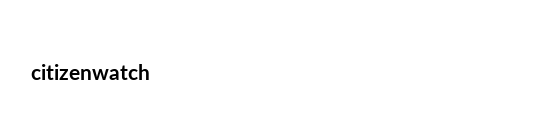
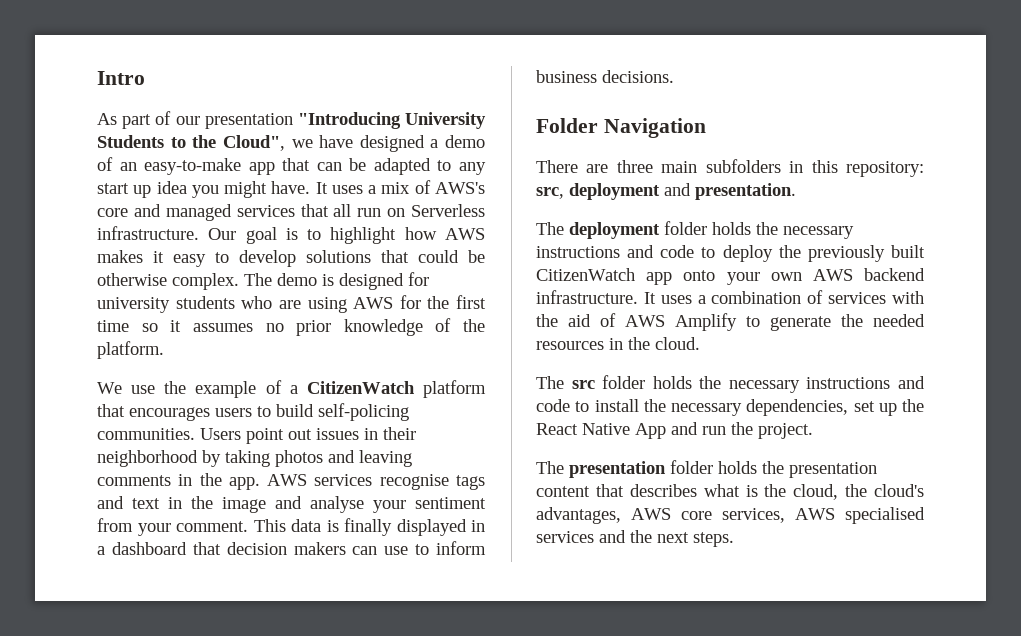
[31,64,150,80] citizenwatch -> [97,71,145,85] [97,111,487,129] [97,135,485,152] [97,157,486,175] [97,180,485,198] [97,204,485,221] [97,226,485,244] [97,250,485,267] [97,272,429,290] [97,295,486,313] [97,318,485,336] [97,341,164,359] [97,380,486,398] [97,403,409,421] [97,427,416,444] [97,450,412,467] [97,473,485,490] [97,496,486,513] [97,518,485,536] [97,541,486,555] [536,70,674,83] [536,118,706,138] [536,159,924,177] [536,183,796,200] [536,221,854,239] [536,245,925,262] [536,268,925,285] [536,290,924,304] [536,313,925,331] [536,337,700,350] [536,375,925,393] [536,399,924,416] [536,422,813,439] [536,460,877,478] [536,484,924,500] [536,507,925,524] [536,530,734,547] Intro // As part of our presentation "Introducing University Students to the Cloud", we have designed a demo of an easy-to-make app that can be adapted to any start up idea you might have. It uses a mix of AWS's core and managed services that all run on Serverless infrastructure. Our goal is to highlight how AWS makes it easy to develop solutions that could be otherwise complex. The demo is designed for university students who are using AWS for the first time so it assumes no prior knowledge of the platform. // We use the example of a CitizenWatch platform that encourages users to build self-policing communities. Users point out issues in their neighborhood by taking photos and leaving comments in the app. AWS services recognise tags and text in the image and analyse your sentiment from your comment. This data is finally displayed in a dashboard that decision makers can use to inform business decisions. // Folder Navigation // There are three main subfolders in this repository: src, deployment and presentation. // The deployment folder holds the necessary instructions and code to deploy the previously built CitizenWatch app onto your own AWS backend infrastructure. It uses a combination of services with the aid of AWS Amplify to generate the needed resources in the cloud. // The src folder holds the necessary instructions and code to install the necessary dependencies, set up the React Native App and run the project. // The presentation folder holds the presentation content that describes what is the cloud, the cloud's advantages, AWS core services, AWS specialised services and the next steps.

